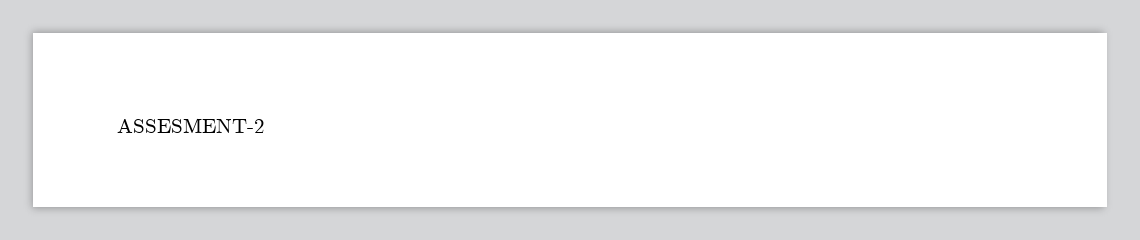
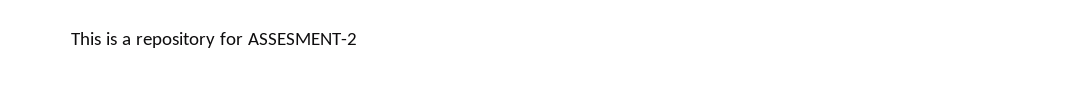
(117, 125) none -> [71,32,243,48] This is a repository for

